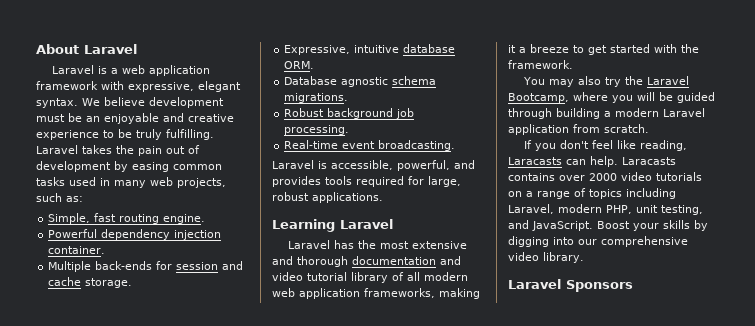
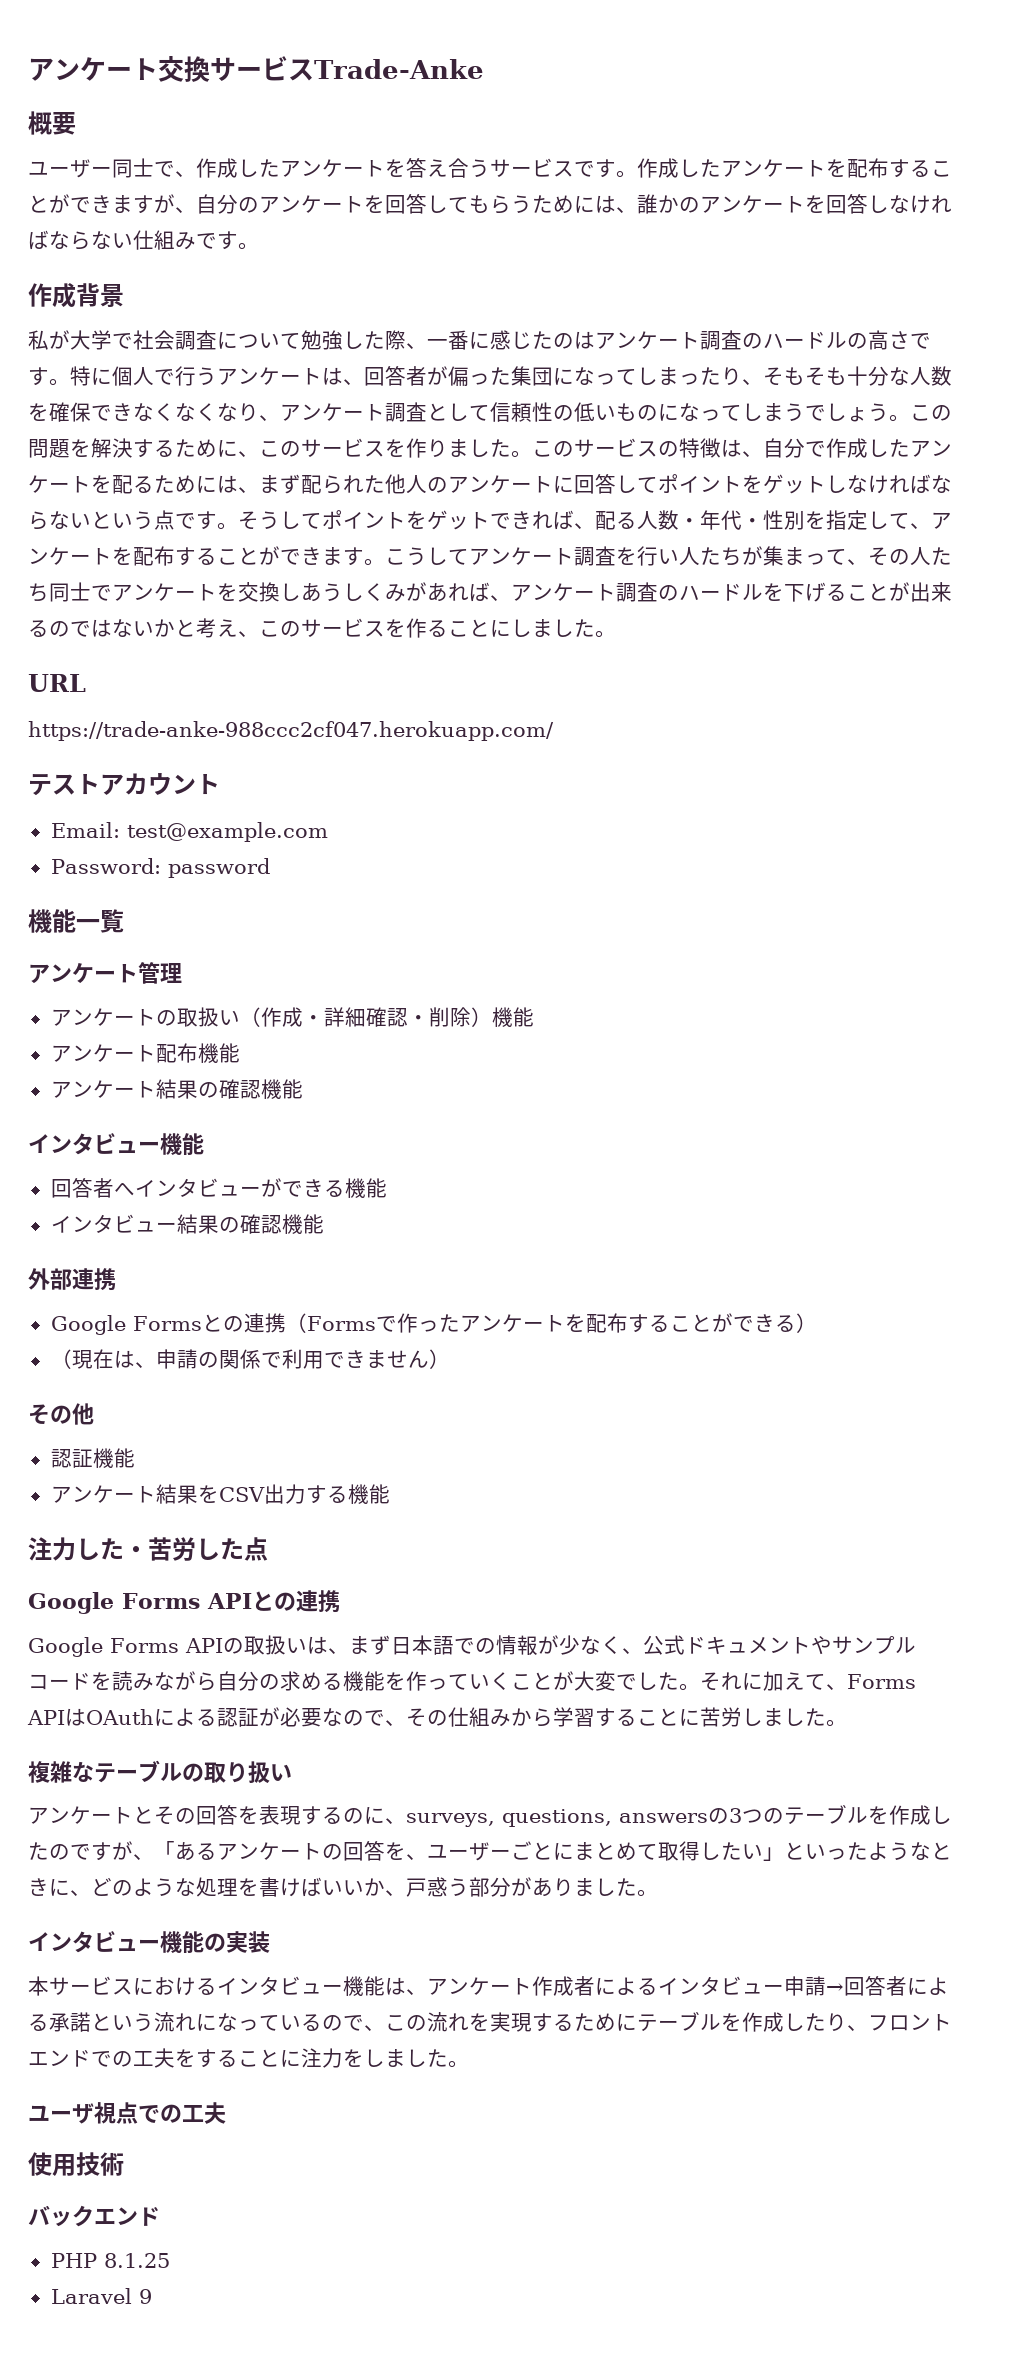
[36,44,137,54] [52,65,211,76] [36,81,241,92] [36,97,224,108] [36,113,234,124] [36,129,214,140] [36,145,200,156] [36,161,222,172] [36,177,226,188] [36,193,83,202] [48,213,206,224] [48,229,222,240] [48,246,106,254] [48,261,244,272] [48,277,133,288] [284,44,456,55] [284,61,315,69] [284,76,437,87] [284,93,349,103] [284,108,415,119] [284,125,350,135] [284,140,456,151] [272,160,475,171] [272,176,461,187] [272,192,383,203] [272,219,393,232] [288,240,468,249] [272,256,461,267] [272,272,468,283] [272,288,480,299] [508,44,699,55] [508,60,573,69] [523,76,690,87] [508,92,715,103] [508,108,705,119] [508,124,649,135] [524,140,688,151] [508,156,676,167] [508,172,702,181] [508,188,676,199] [508,204,703,215] [508,220,708,231] [508,236,688,247] [508,252,584,263] [508,279,633,292] About Laravel // Laravel is a web application framework with expressive, elegant syntax. We believe development must be an enjoyable and creative experience to be truly fulfilling. Laravel takes the pain out of development by easing common tasks used in many web projects, such as: // Simple, fast routing engine. // Powerful dependency injection container. // Multiple back-ends for session and cache storage. // Expressive, intuitive database ORM. // Database agnostic schema migrations. // Robust background job processing. // Real-time event broadcasting. // Laravel is accessible, powerful, and provides tools required for large, robust applications. // Learning Laravel // Laravel has the most extensive and thorough documentation and video tutorial library of all modern web application frameworks, making it a breeze to get started with the framework. // You may also try the Laravel Bootcamp, where you will be guided through building a modern Laravel application from scratch. // If you don't feel like reading, Laracasts can help. Laracasts contains over 2000 video tutorials on a range of topics including Laravel, modern PHP, unit testing, and JavaScript. Boost your skills by digging into our comprehensive video library. // Laravel Sponsors -> [28,56,484,82] [28,111,76,135] [28,158,952,178] [28,194,952,214] [28,230,259,250] [28,283,124,308] [28,330,931,350] [28,366,952,387] [28,402,952,422] [28,438,952,458] [28,474,952,494] [28,510,952,530] [28,546,952,566] [28,582,952,602] [28,618,616,638] [28,674,86,692] [28,721,554,741] [28,773,220,796] [50,822,328,842] [50,858,270,878] [28,909,124,933] [28,962,182,984] [50,1007,534,1027] [50,1043,240,1063] [50,1079,303,1099] [28,1133,204,1155] [50,1178,387,1198] [50,1214,324,1234] [28,1268,116,1291] [50,1313,817,1335] [50,1349,450,1369] [28,1403,94,1425] [50,1448,135,1468] [50,1484,390,1504] [28,1537,268,1561] [28,1590,340,1614] [28,1635,916,1657] [28,1671,916,1691] [27,1707,847,1727] [28,1760,292,1784] [28,1804,952,1827] [28,1841,952,1861] [28,1877,658,1897] [28,1931,270,1953] [28,1976,949,1996] [28,2011,952,2032] [28,2048,469,2068] [28,2102,226,2124] [28,2152,124,2176] [28,2205,160,2227] [50,2253,170,2268] [50,2288,152,2304] アンケート交換サービスTrade-Anke // 概要 // ユーザー同士で、作成したアンケートを答え合うサービスです。作成したアンケートを配布することができますが、自分のアンケートを回答してもらうためには、誰かのアンケートを回答しなければならない仕組みです。 // 作成背景 // 私が大学で社会調査について勉強した際、一番に感じたのはアンケート調査のハードルの高さです。特に個人で行うアンケートは、回答者が偏った集団になってしまったり、そもそも十分な人数を確保できなくなくなり、アンケート調査として信頼性の低いものになってしまうでしょう。この問題を解決するために、このサービスを作りました。このサービスの特徴は、自分で作成したアンケートを配るためには、まず配られた他人のアンケートに回答してポイントをゲットしなければならないという点です。そうしてポイントをゲットできれば、配る人数・年代・性別を指定して、アンケートを配布することができます。こうしてアンケート調査を行い人たちが集まって、その人たち同士でアンケートを交換しあうしくみがあれば、アンケート調査のハードルを下げることが出来るのではないかと考え、このサービスを作ることにしました。 // URL // https://trade-anke-988ccc2cf047.herokuapp.com/ // テストアカウント // Email: test@example.com // Password: password // 機能一覧 // アンケート管理 // アンケートの取扱い（作成・詳細確認・削除）機能 // アンケート配布機能 // アンケート結果の確認機能 // インタビュー機能 // 回答者へインタビューができる機能 // インタビュー結果の確認機能 // 外部連携 // Google Formsとの連携（Formsで作ったアンケートを配布することができる） // （現在は、申請の関係で利用できません） // その他 // 認証機能 // アンケート結果をCSV出力する機能 // 注力した・苦労した点 // Google Forms APIとの連携 // Google Forms APIの取扱いは、まず日本語での情報が少なく、公式ドキュメントやサンプルコードを読みながら自分の求める機能を作っていくことが大変でした。それに加えて、Forms APIはOAuthによる認証が必要なので、その仕組みから学習することに苦労しました。 // 複雑なテーブルの取り扱い // アンケートとその回答を表現するのに、surveys, questions, answersの3つのテーブルを作成したのですが、「あるアンケートの回答を、ユーザーごとにまとめて取得したい」といったようなときに、どのような処理を書けばいいか、戸惑う部分がありました。 // インタビュー機能の実装 // 本サービスにおけるインタビュー機能は、アンケート作成者によるインタビュー申請→回答者による承諾という流れになっているので、この流れを実現するためにテーブルを作成したり、フロントエンドでの工夫をすることに注力をしました。 // ユーザ視点での工夫 // 使用技術 // バックエンド // PHP 8.1.25 // Laravel 9

